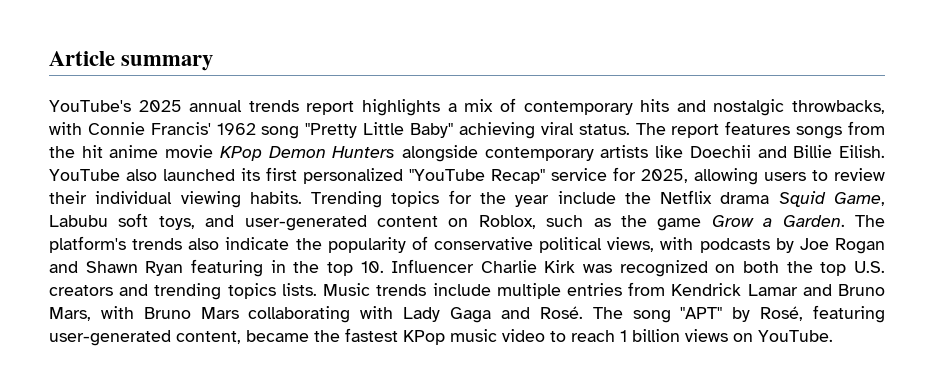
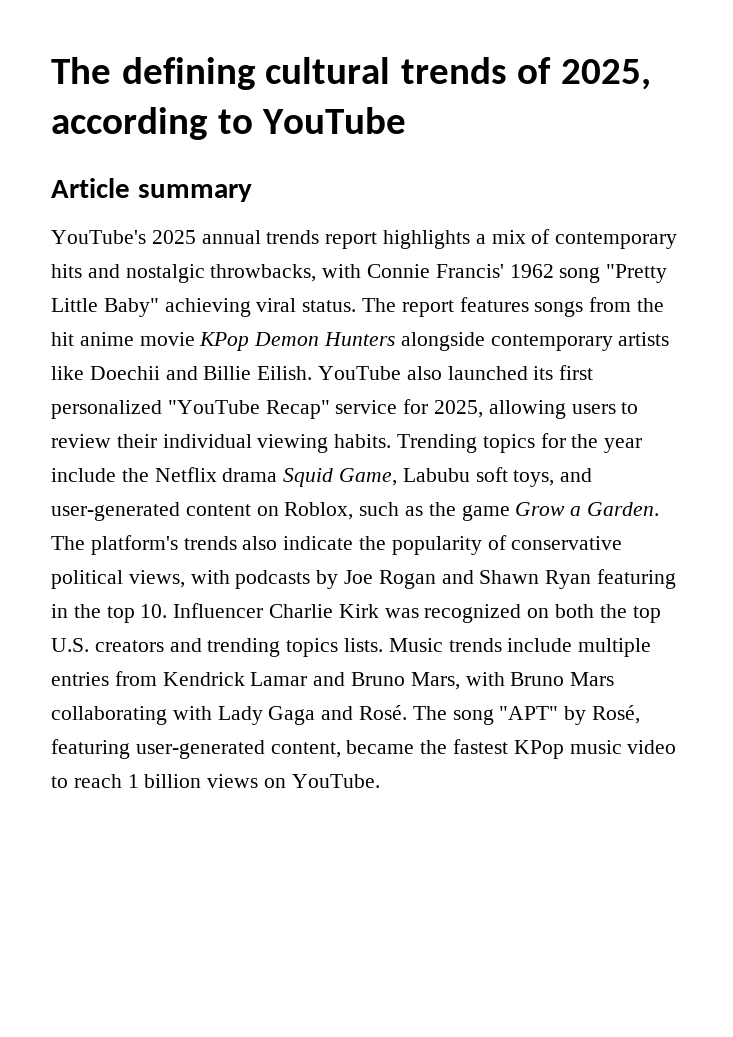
(49, 58) none -> [51,57,651,90] [51,107,407,140] The defining cultural trends of 2025, according to YouTube //

